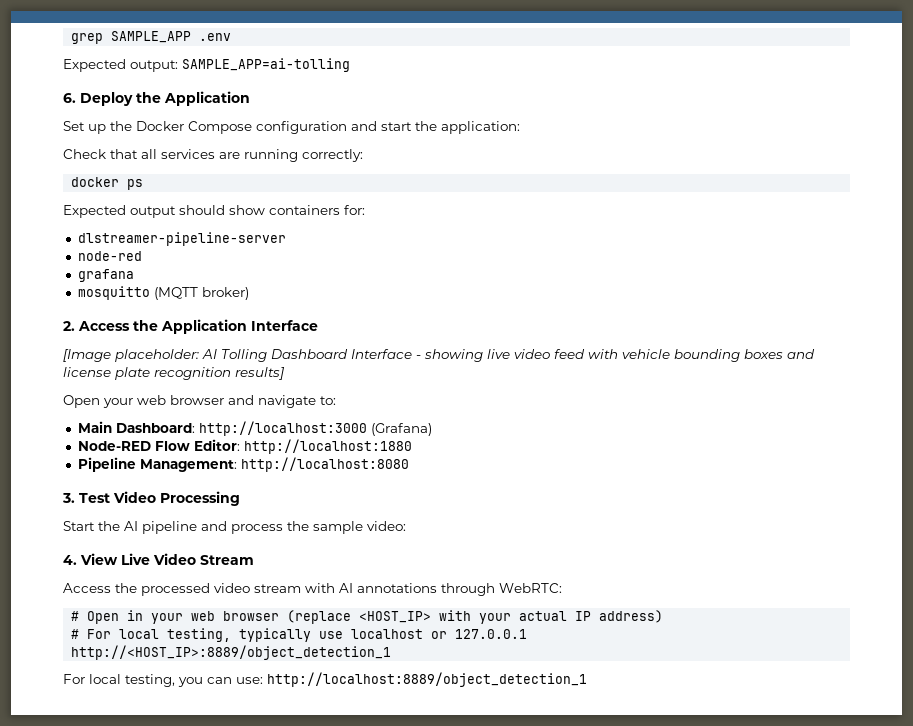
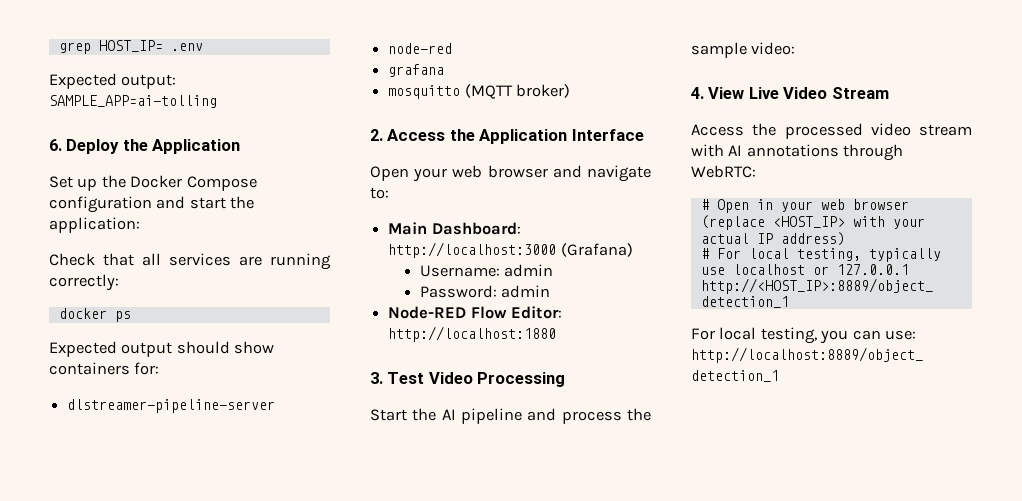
[111,31,192,43] SAMPLE_APP -> [98,40,163,52] HOST_IP=
[63,349,815,362] [63,367,285,380] // [Image placeholder: AI Tolling Dashboard Interface - showing live video feed with vehicle bounding boxes and license plate recognition results] -> (644, 135) none
(432, 429) none -> [419,264,554,277] [419,285,551,298] // Username: admin // Password: admin
[77,457,409,472] // Pipeline Management: http://localhost:8080 -> (557, 334) none

